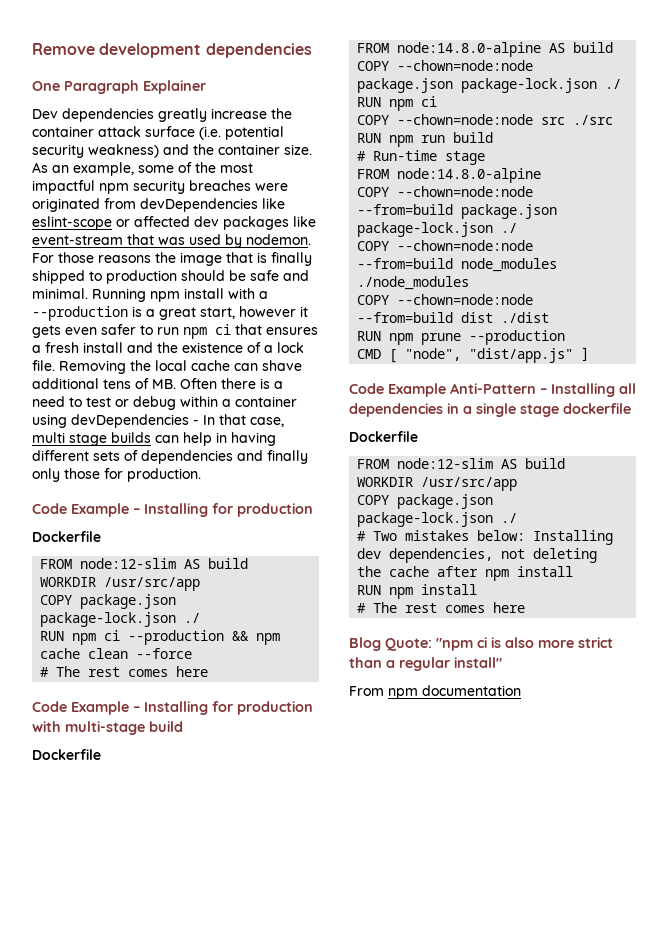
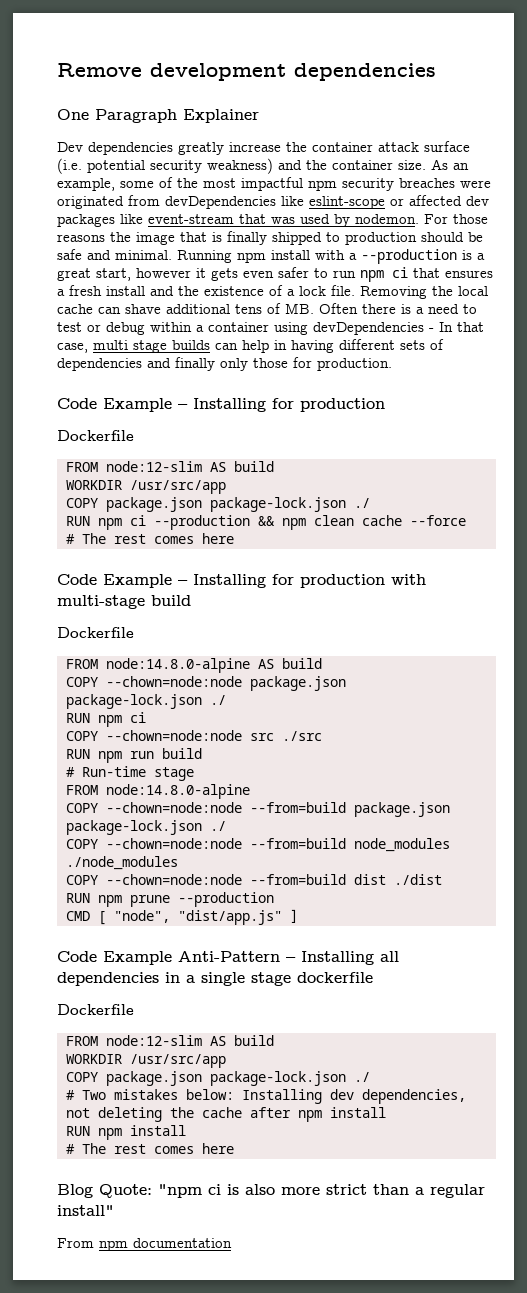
[40,648,129,659] cache clean -> [313,515,402,526] clean cache

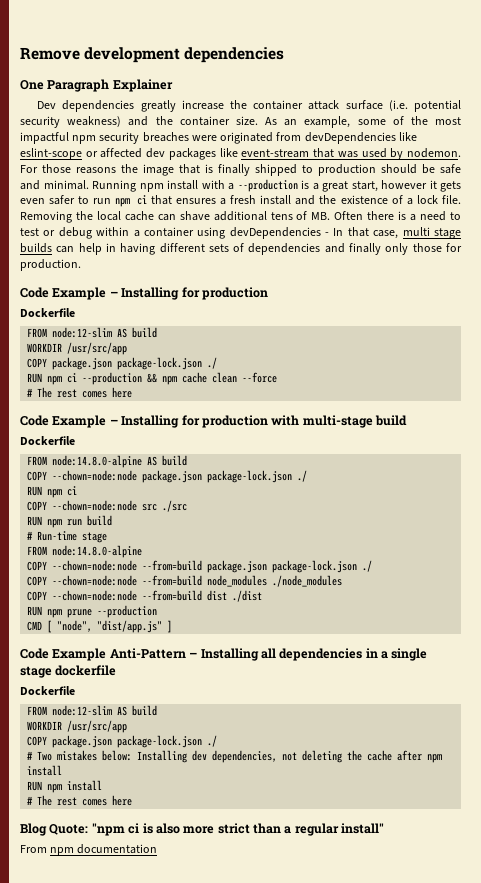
[313,515,402,526] clean cache -> [182,372,238,383] cache clean

